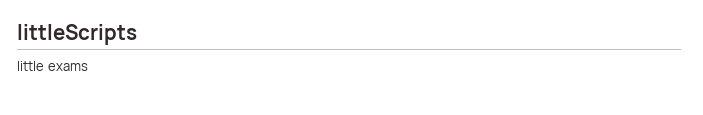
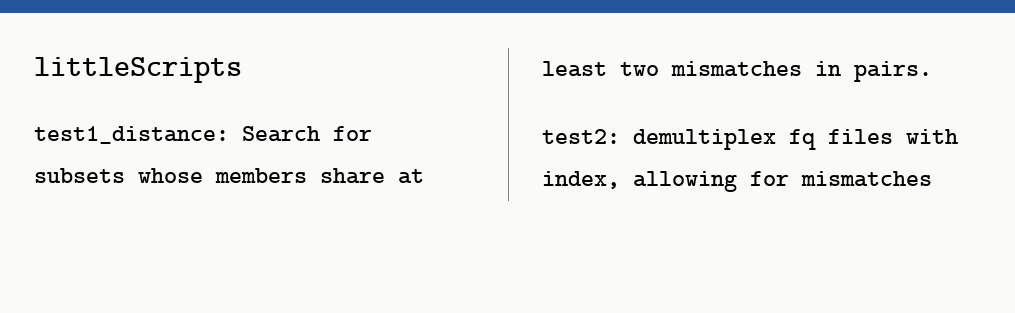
[17,61,88,71] little exams -> [34,126,372,144] [34,168,424,184] [542,61,932,82] [542,129,958,150] [542,171,932,192] test1_distance: Search for subsets whose members share at least two mismatches in pairs. // test2: demultiplex fq files with index, allowing for mismatches

